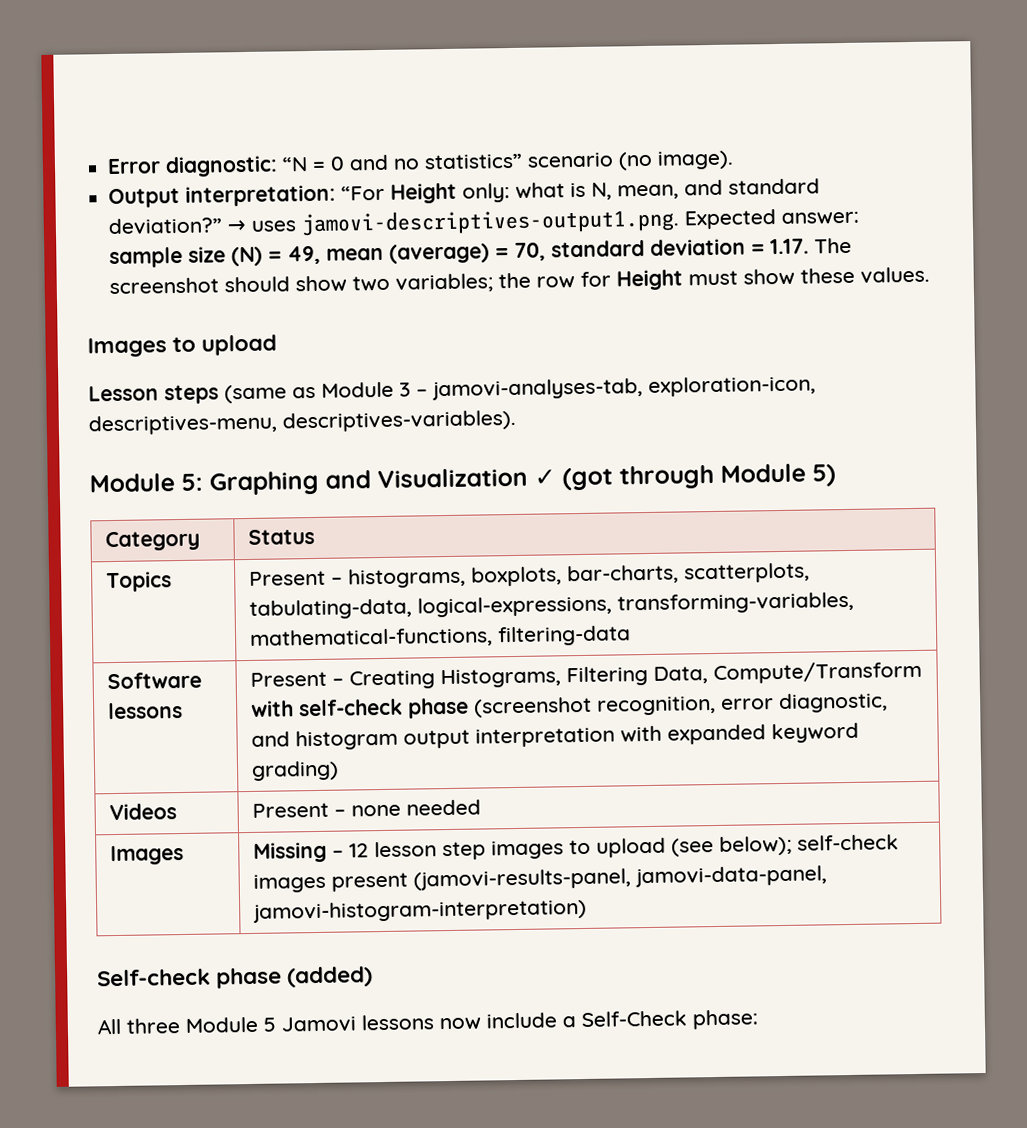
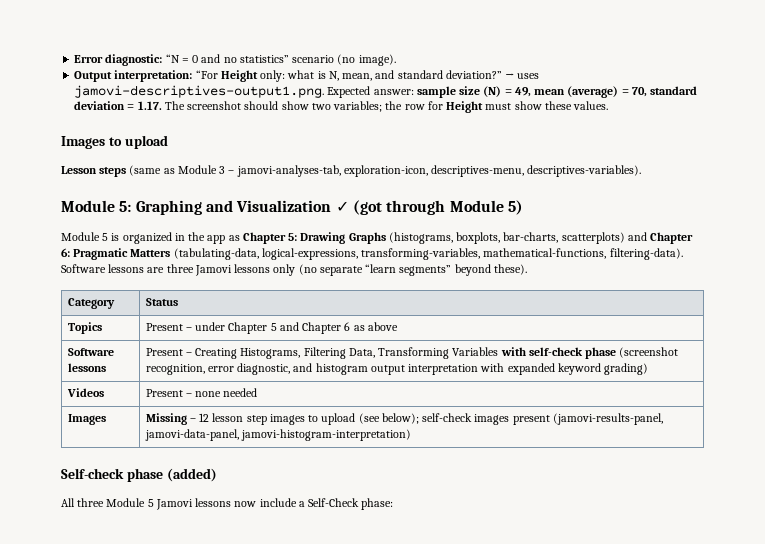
(836, 475) none -> [61,232,694,244] [61,248,683,260] [61,264,527,276] // Module 5 is organized in the app as Chapter 5: Drawing Graphs (histograms, boxplots, bar-charts, scatterplots) and Chapter 6: Pragmatic Matters (tabulating-data, logical-expressions, transforming-variables, mathematical-functions, filtering-data). Software lessons are three Jamovi lessons only (no separate “learn segments” beyond these).
[348,562,811,589] [249,591,855,620] [249,625,632,649] histograms, boxplots, bar-charts, scatterplots, tabulating-data, logical-expressions, transforming-variables, mathematical-functions, filtering-data -> [195,322,398,334] under Chapter 5 and Chapter 6 as above
[713,660,923,685] Compute/Transform -> [378,347,499,359] Transforming Variables

